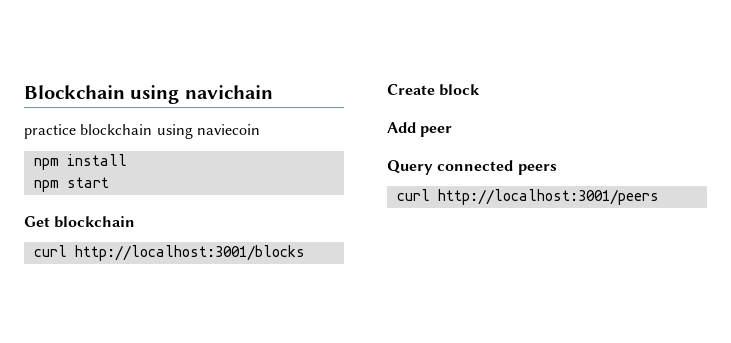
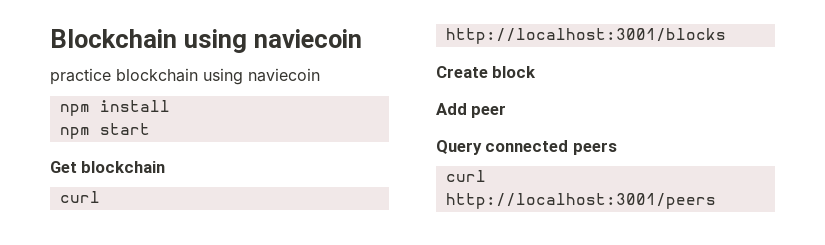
[184,85,273,99] navichain -> [253,29,362,48] naviecoin

